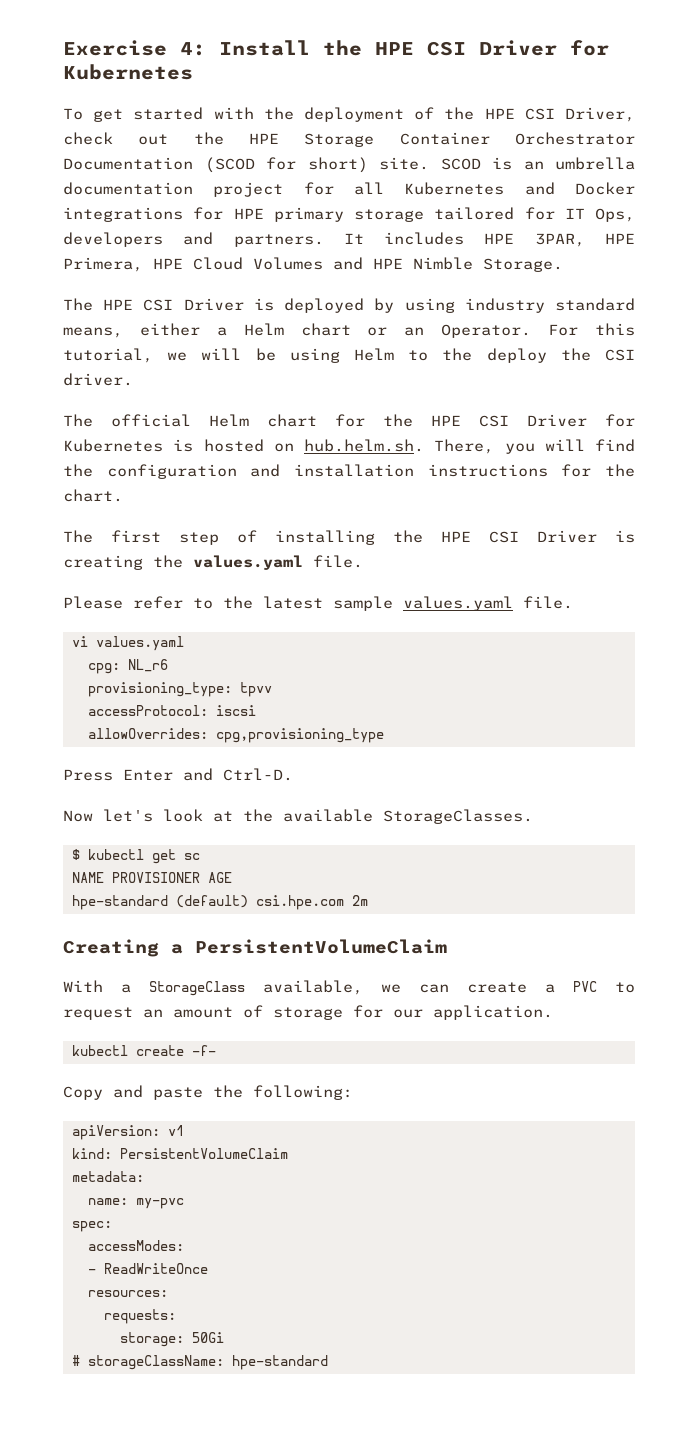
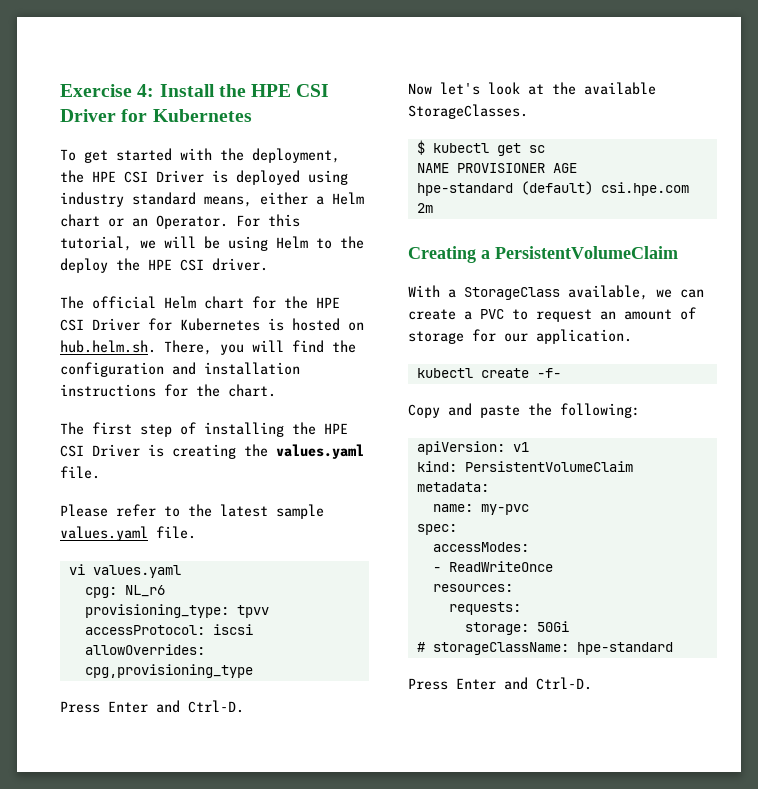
[304,107,635,122] [63,132,635,147] [63,157,635,173] [63,182,635,197] [63,207,635,222] [63,232,635,247] [63,257,563,272] [63,298,174,311] deployment of the HPE CSI Driver, check out the HPE Storage Container Orchestrator Documentation (SCOD for short) site. SCOD is an umbrella documentation project for all Kubernetes and Docker integrations for HPE primary storage tailored for IT Ops, developers and partners. It includes HPE 3PAR, HPE Primera, HPE Cloud Volumes and HPE Nimble Storage. // The HPE CSI -> [252,148,340,163] [60,170,148,183] deployment, the HPE CSI
[374,298,395,313] by -> (300, 177) none
(591, 354) none -> [148,259,172,270] HPE
(328, 1362) none -> [408,677,592,690] // Press Enter and Ctrl-D.

